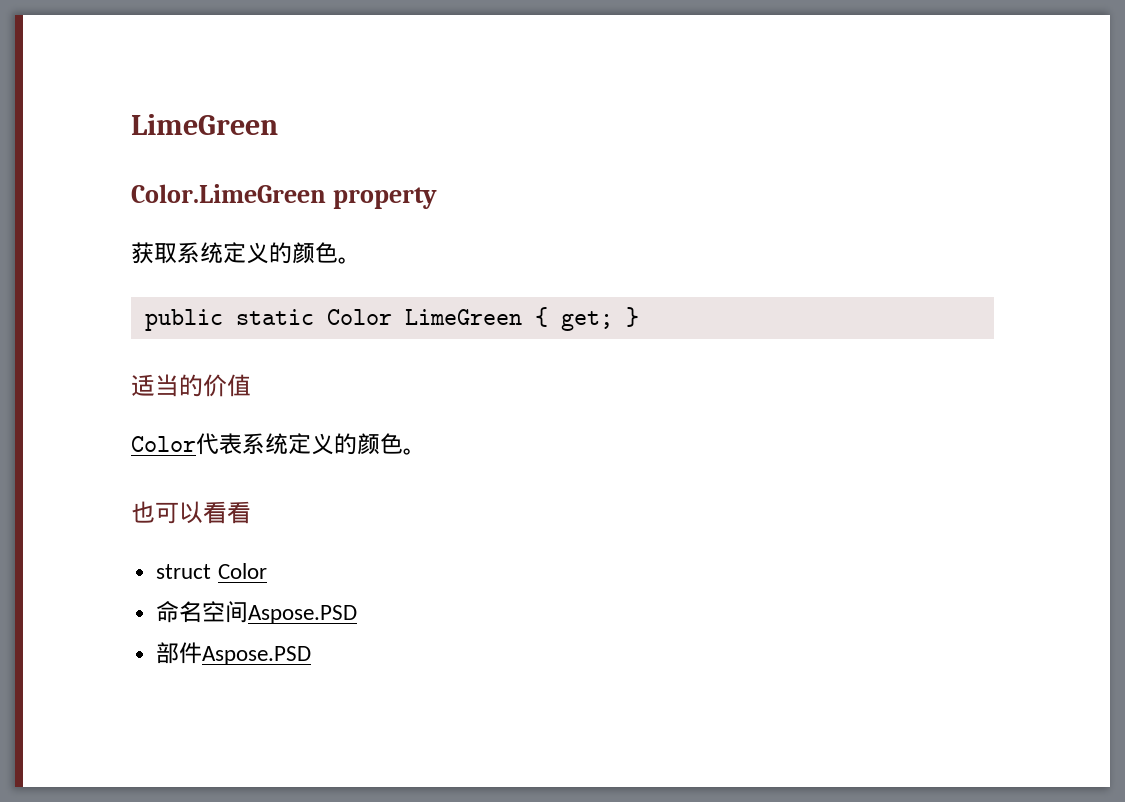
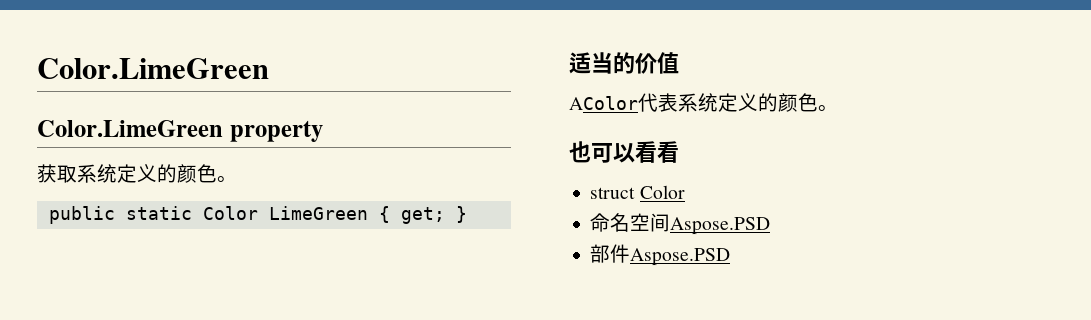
[131,114,278,135] LimeGreen -> [37,58,269,79] Color.LimeGreen
[131,436,196,452] Color -> [569,96,638,110] AColor

